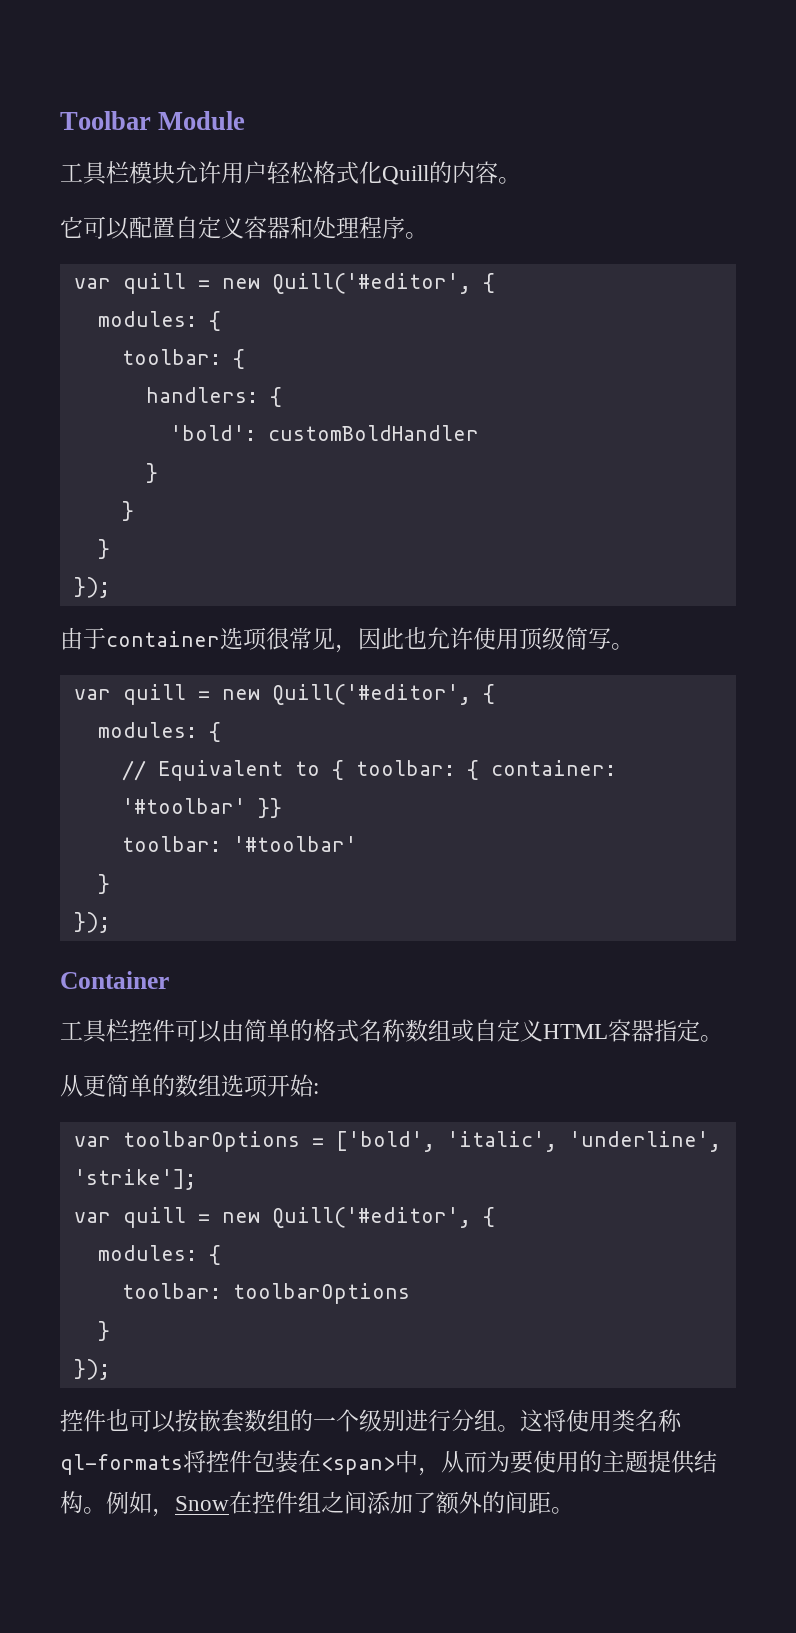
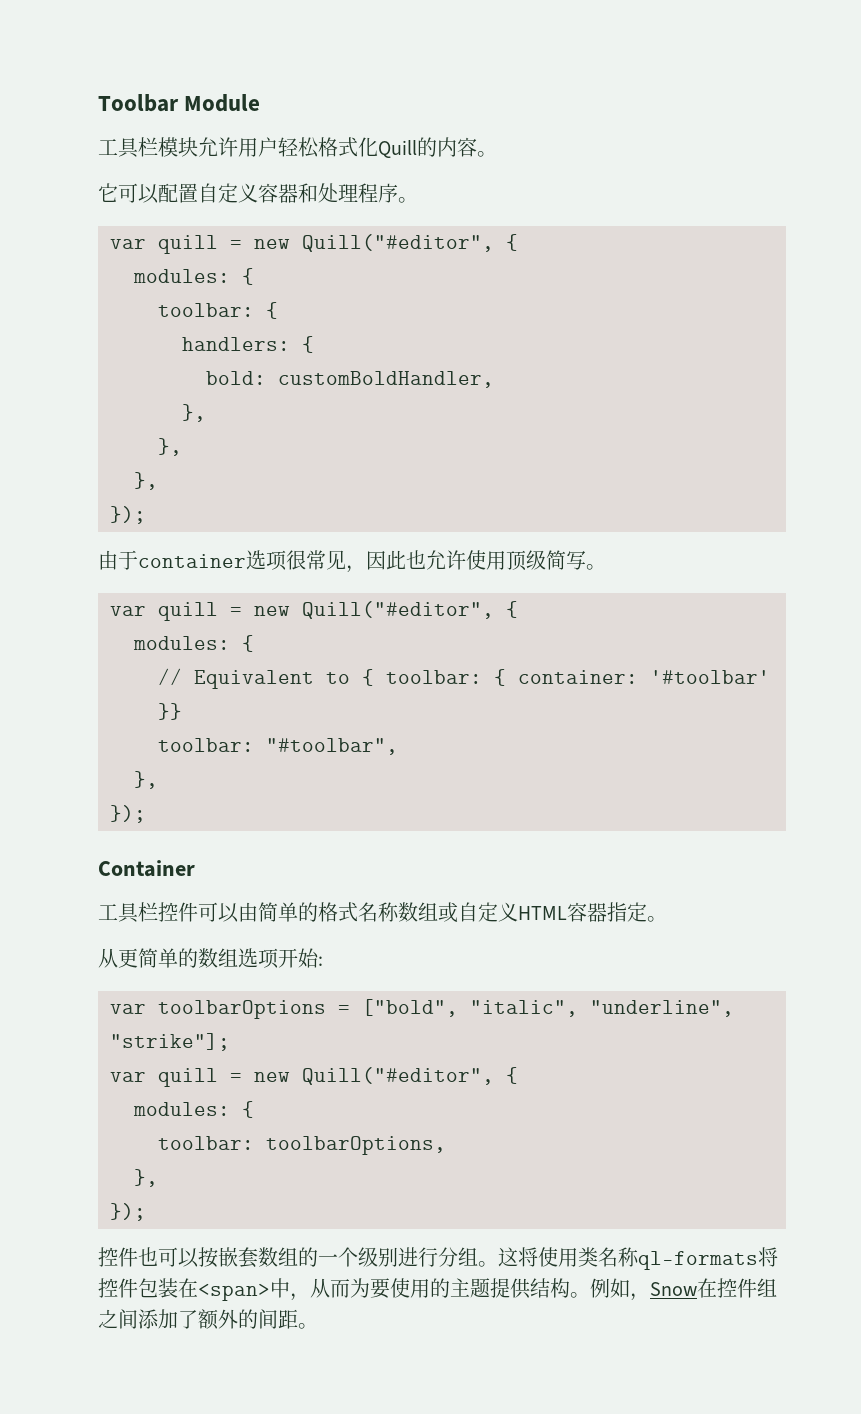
[271,273,471,294] Quill('#editor', -> [302,234,494,252] Quill("#editor",
[169,425,479,441] [145,463,158,483] [121,501,134,521] [97,539,110,559] 'bold': customBoldHandler // } // } // } -> [206,371,494,388] [182,404,206,422] [158,438,182,456] [134,472,158,490] bold: customBoldHandler, // }, // }, // },
[271,684,471,705] Quill('#editor', -> [302,601,494,619] Quill("#editor",
[232,836,357,852] [97,874,110,894] '#toolbar' // } -> [266,738,398,755] [134,771,158,789] "#toolbar", // },
[335,1131,721,1152] [73,1169,196,1190] [73,1207,495,1228] [97,1245,221,1265] [121,1283,410,1304] [97,1321,110,1341] ['bold', 'italic', 'underline', 'strike']; // var quill = new Quill('#editor', { // modules: { // toolbar: toolbarOptions // } -> [362,999,734,1017] [110,1033,230,1051] [110,1067,518,1087] [133,1101,254,1118] [158,1136,446,1155] [134,1169,158,1187] ["bold", "italic", "underline", "strike"]; // var quill = new Quill("#editor", { // modules: { // toolbar: toolbarOptions, // },

